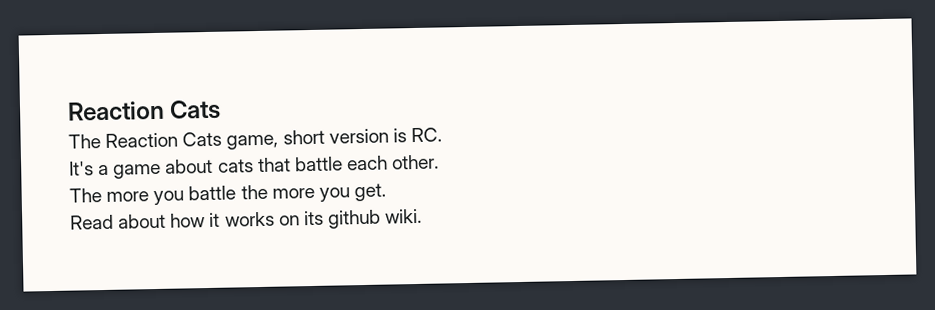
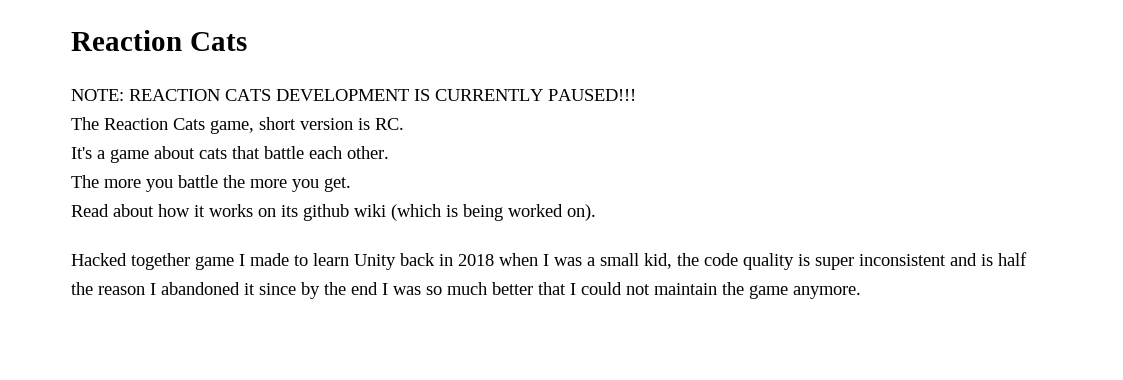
[67,99,222,121] Reaction Cats -> [71,30,247,51] [71,89,636,101] Reaction Cats // NOTE: REACTION CATS DEVELOPMENT IS CURRENTLY PAUSED!!!
[385,208,423,224] wiki. -> [354,204,596,221] [71,252,1027,270] [71,282,861,299] wiki (which is being worked on). // Hacked together game I made to learn Unity back in 2018 when I was a small kid, the code quality is super inconsistent and is half the reason I abandoned it since by the end I was so much better that I could not maintain the game anymore.

